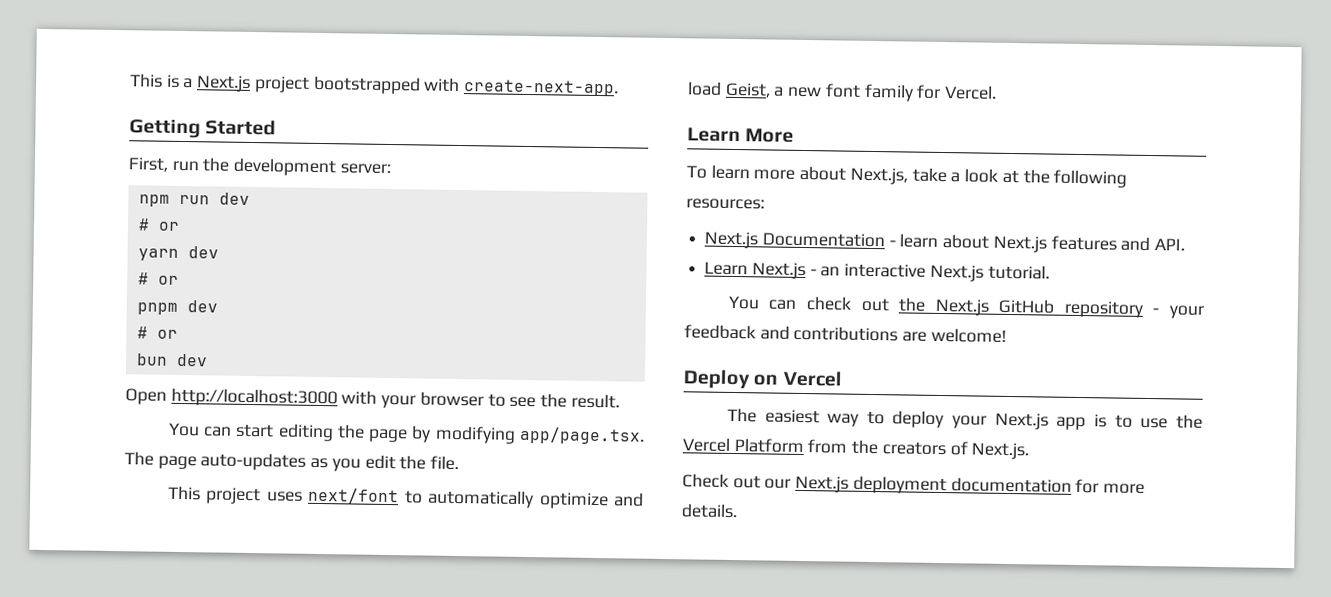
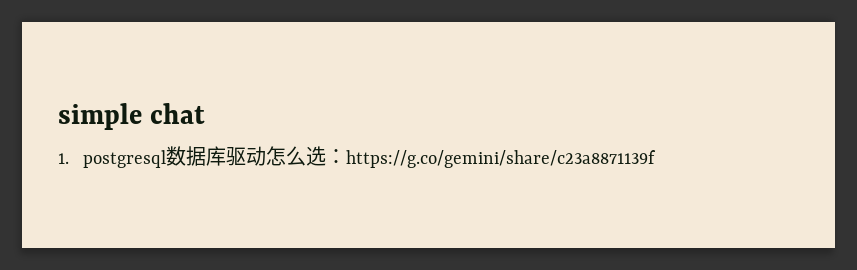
[130,73,620,97] [129,119,277,139] [128,157,391,177] [138,192,250,207] [137,218,180,231] [137,246,219,261] [137,272,179,285] [136,300,218,315] [136,326,178,339] [135,353,208,367] [125,387,620,409] [167,422,645,445] [124,451,460,472] [167,485,644,510] [687,81,998,102] [687,127,795,143] [686,164,1128,188] [686,198,765,210] [704,231,1186,253] [704,261,1050,282] [727,295,1204,319] [684,324,1007,343] [683,369,842,390] [726,407,1203,431] [682,437,1030,460] [682,473,1146,495] [681,503,738,519] This is a Next.js project bootstrapped with create-next-app. // Getting Started // First, run the development server: // npm run dev // # or // yarn dev // # or // pnpm dev // # or // bun dev // Open http://localhost:3000 with your browser to see the result. // You can start editing the page by modifying app/page.tsx. The page auto-updates as you edit the file. // This project uses next/font to automatically optimize and load Geist, a new font family for Vercel. // Learn More // To learn more about Next.js, take a look at the following resources: // Next.js Documentation - learn about Next.js features and API. // Learn Next.js - an interactive Next.js tutorial. // You can check out the Next.js GitHub repository - your feedback and contributions are welcome! // Deploy on Vercel // The easiest way to deploy your Next.js app is to use the Vercel Platform from the creators of Next.js. // Check out our Next.js deployment documentation for more details. -> [58,103,206,130] [58,146,656,168] simple chat // 1. postgresql数据库驱动怎么选：https://g.co/gemini/share/c23a8871139f

